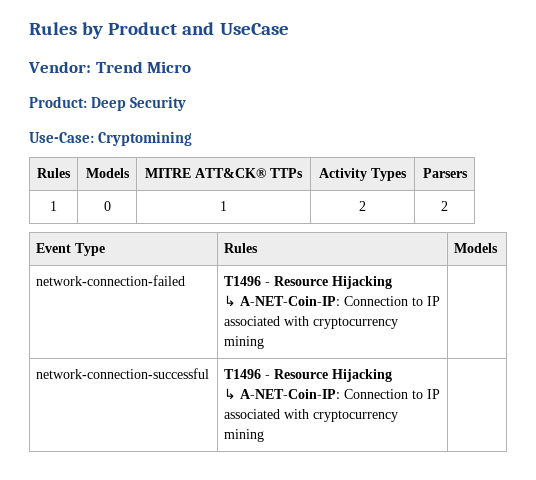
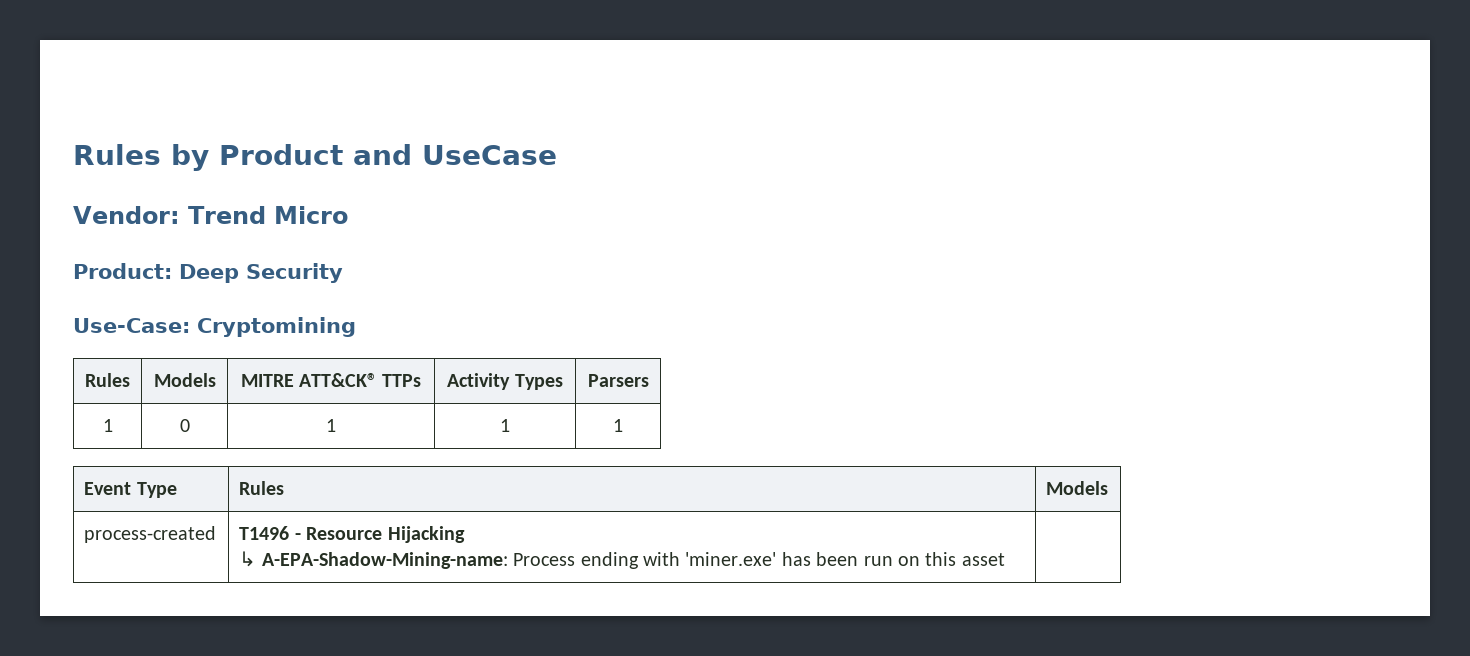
[359,201,366,211] [441,201,448,211] 2 | 2 -> [500,419,510,432] [613,419,623,432] 1 | 1
[36,275,186,286] [224,276,393,289] [224,295,441,307] [224,316,399,329] [224,336,265,349] [36,368,210,379] [224,369,393,382] [224,388,441,400] [224,409,399,422] [224,429,265,442] network-connection-failed | T1496 - Resource Hijacking // ↳ A-NET-Coin-IP: Connection to IP associated with cryptocurrency mining | // network-connection-successful | T1496 - Resource Hijacking // ↳ A-NET-Coin-IP: Connection to IP associated with cryptocurrency mining -> [84,526,217,543] [239,526,465,543] [239,551,1005,569] process-created | T1496 - Resource Hijacking // ↳ A-EPA-Shadow-Mining-name: Process ending with 'miner.exe' has been run on this asset

